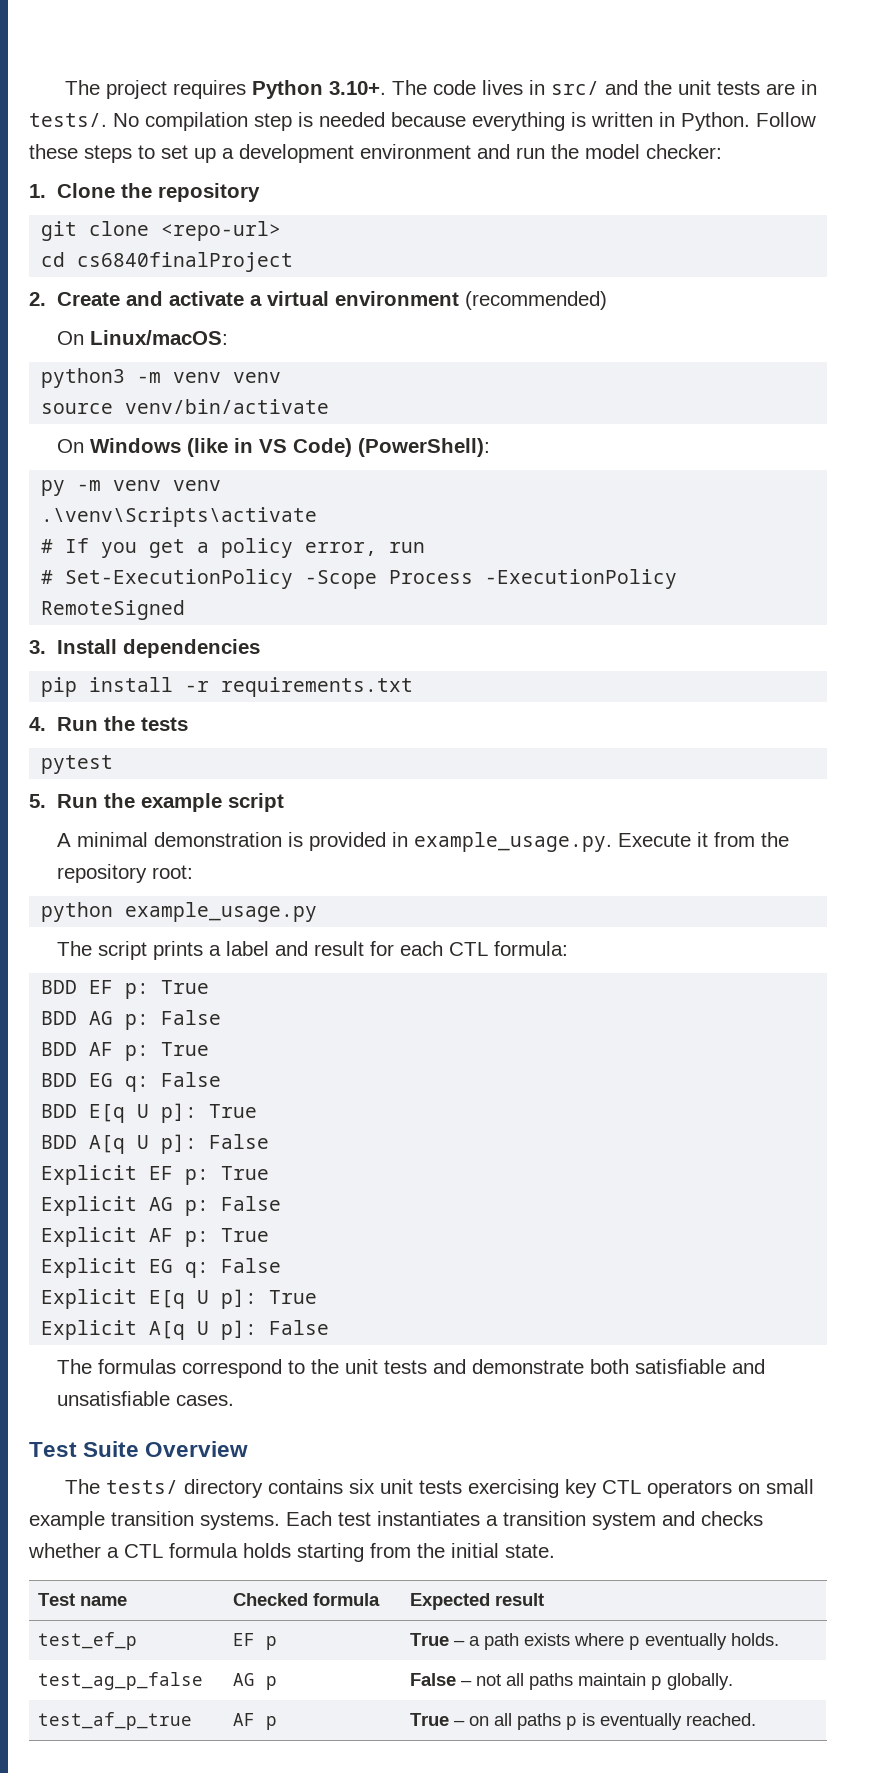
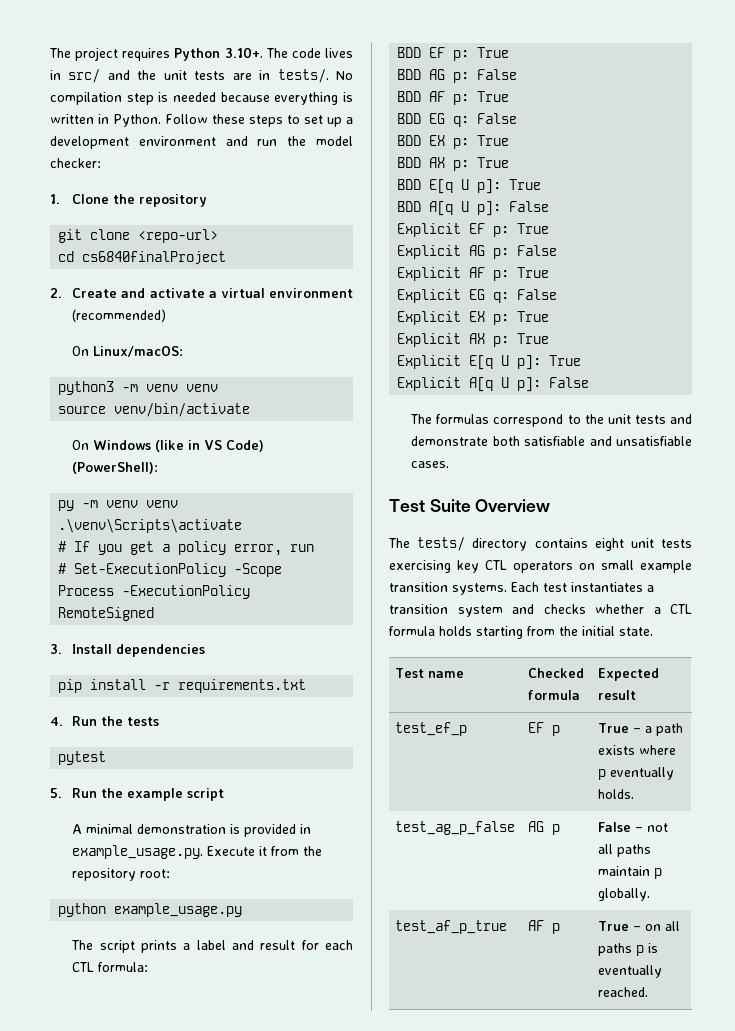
(222, 1079) none -> [397,135,510,149] [397,157,510,171] // BDD EX p: True // BDD AX p: True
(282, 1265) none -> [397,311,550,325] [397,333,550,347] // Explicit EX p: True // Explicit AX p: True
[349,1479,376,1494] six -> [594,538,624,551] eight

